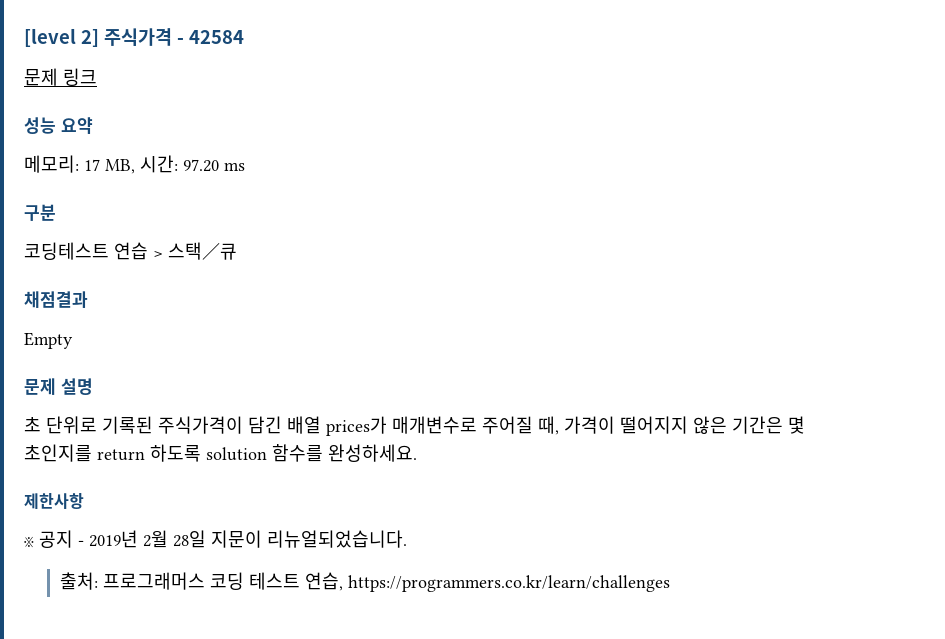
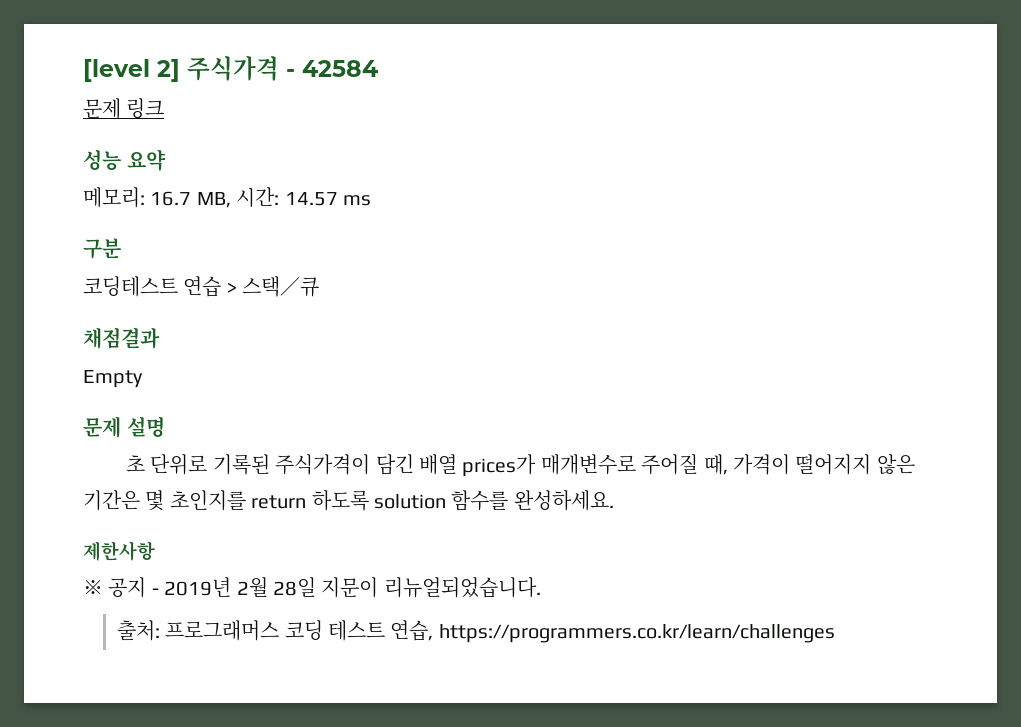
[84,159,100,171] 17 -> [150,191,192,206] 16.7
[183,159,219,172] 97.20 -> [284,192,338,206] 14.57

